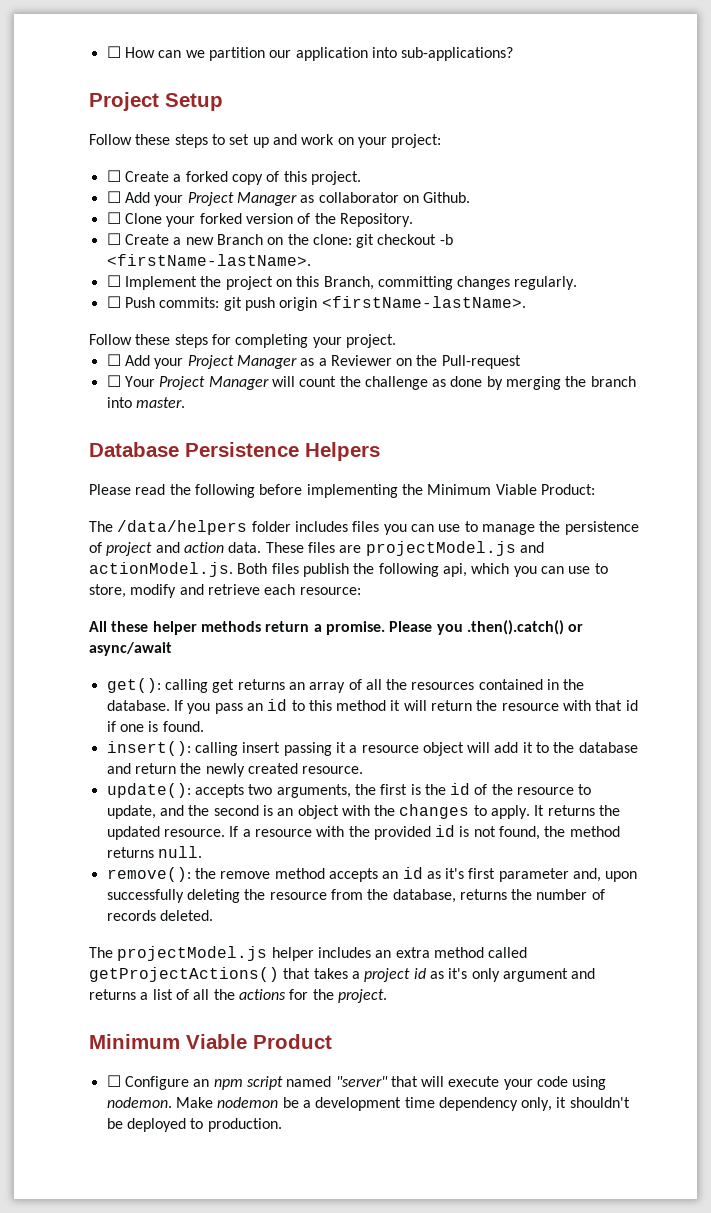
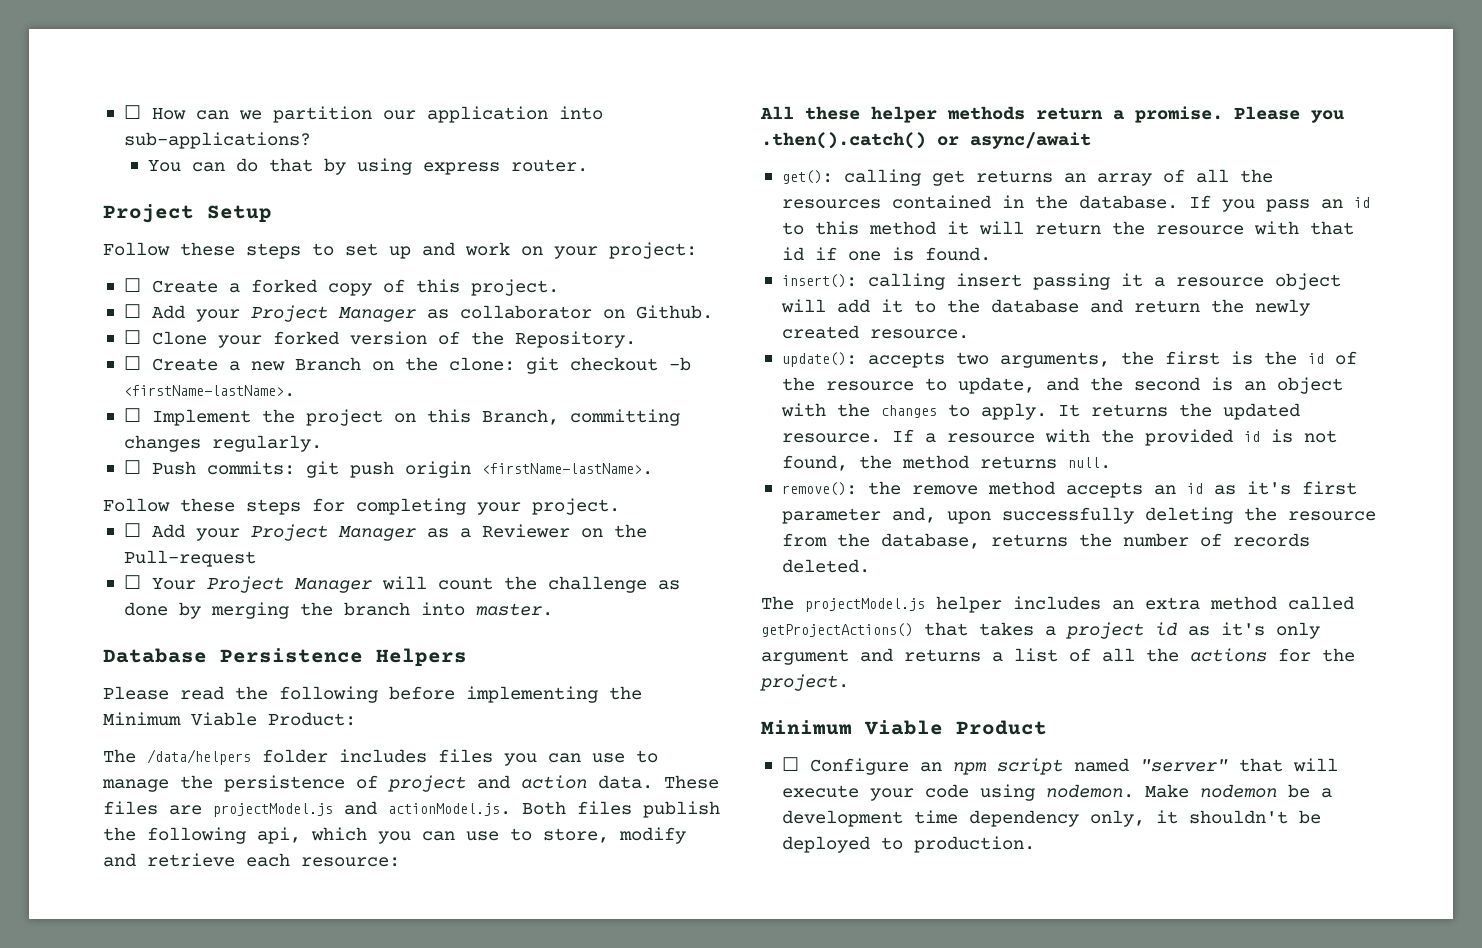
(514, 54) none -> [147,158,588,175] // You can do that by using express router.

